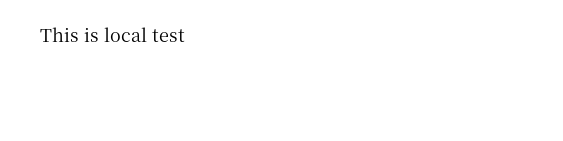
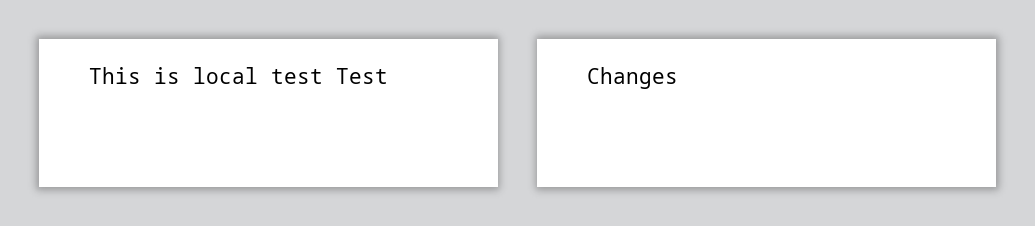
(185, 35) none -> [336,67,678,89] Test Changes

